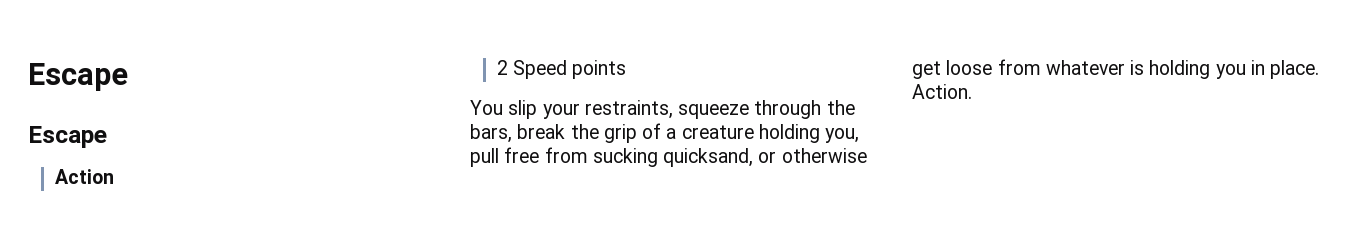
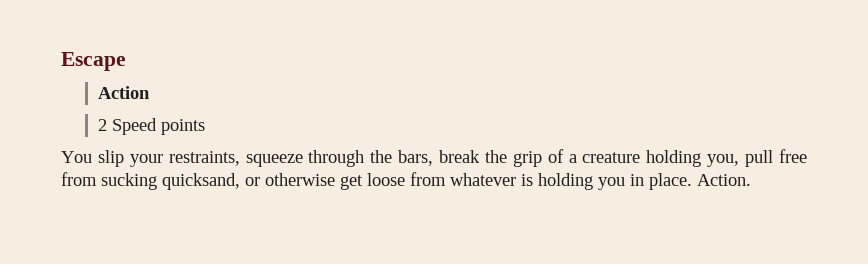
[28,63,128,91] [28,126,107,148] Escape // Escape -> [61,52,126,71] Escape

